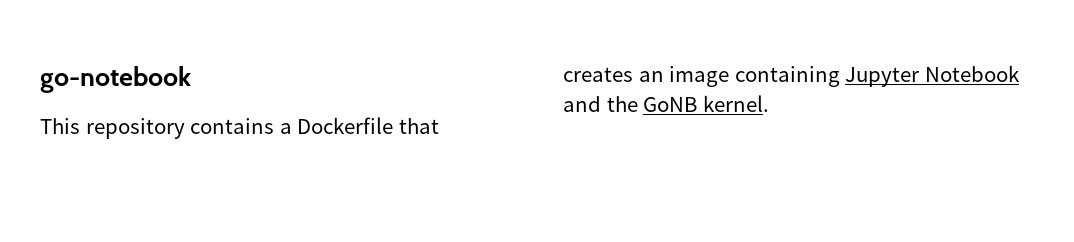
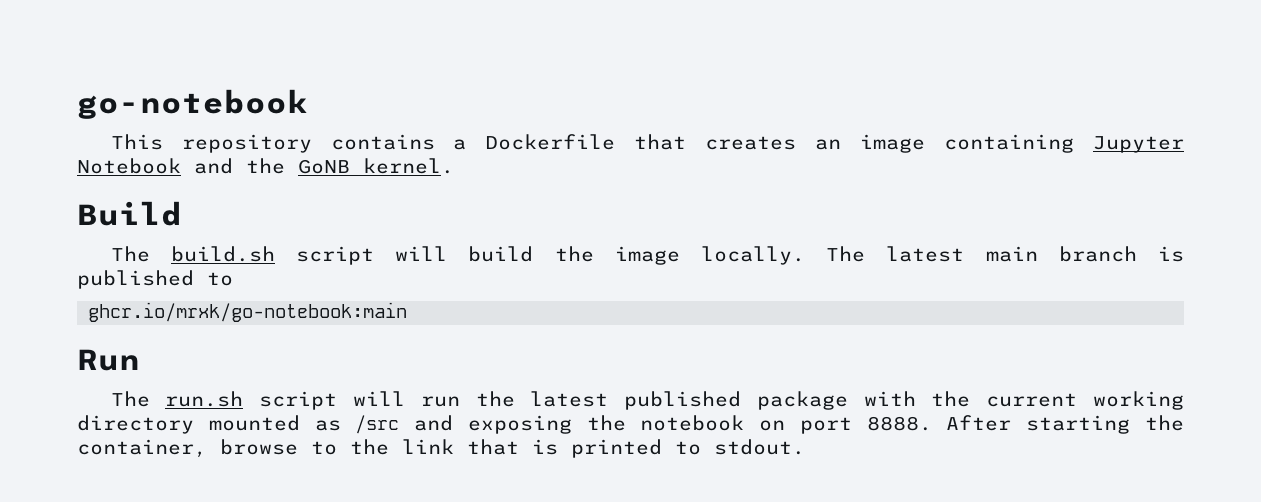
(769, 103) none -> [77,201,182,226] [110,246,1185,265] [77,270,233,289] [88,302,408,322] [77,349,140,371] [110,391,1184,410] [77,415,1184,434] [77,439,805,458] // Build // The build.sh script will build the image locally. The latest main branch is published to // ghcr.io/mrxk/go-notebook:main // Run // The run.sh script will run the latest published package with the current working directory mounted as /src and exposing the notebook on port 8888. After starting the container, browse to the link that is printed to stdout.

